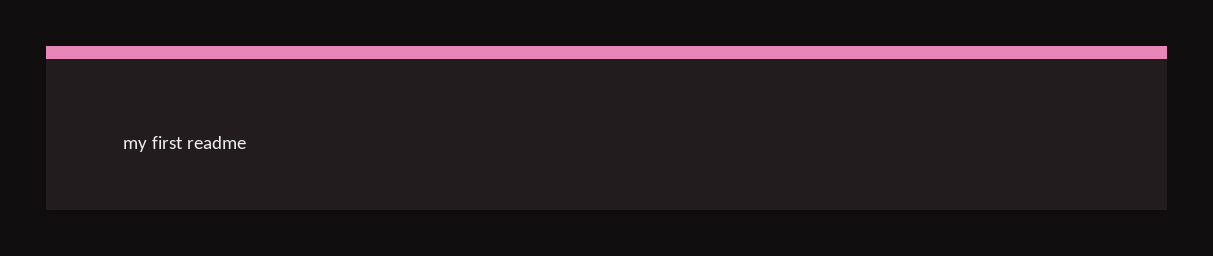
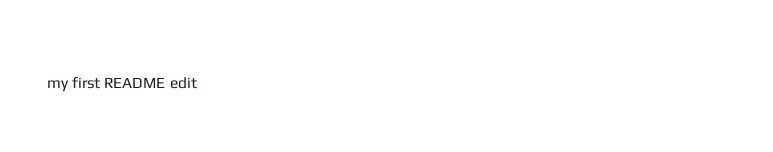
[186,136,246,149] readme -> [104,77,197,89] README edit

